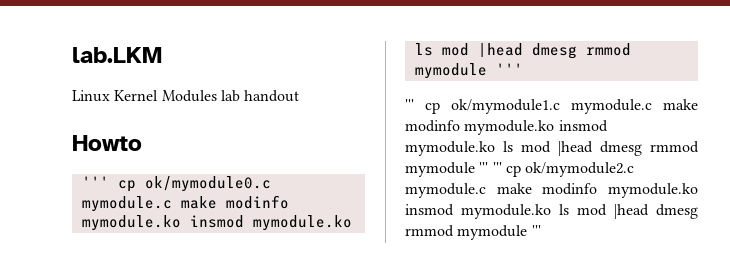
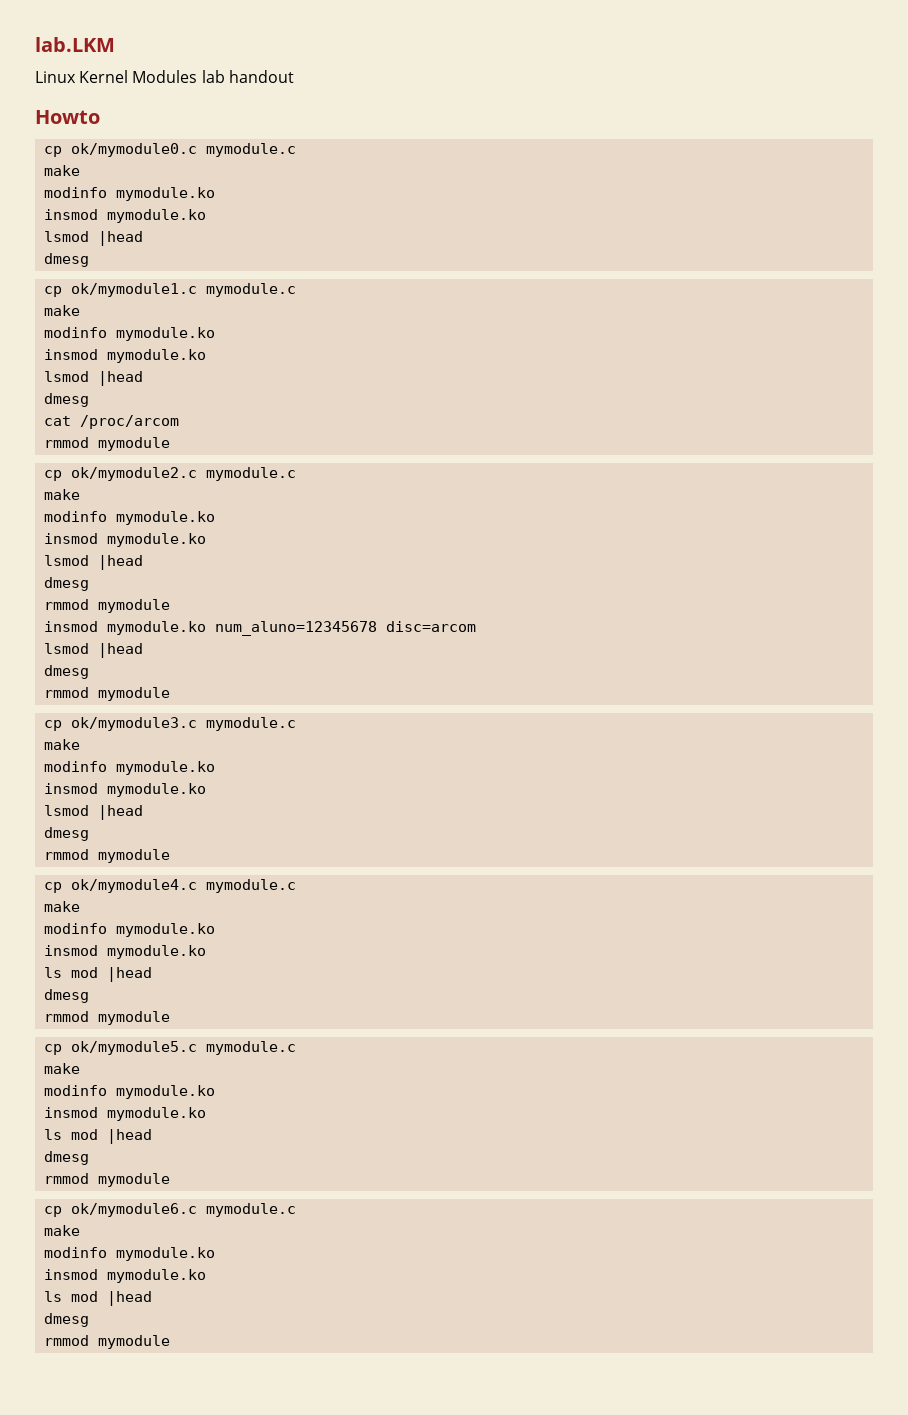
[81,176,109,188] ''' -> (100, 117) none
[180,195,289,209] [81,215,352,231] [414,43,631,59] [414,63,523,79] [405,99,698,114] [405,120,608,135] [405,141,699,156] [405,162,635,177] [405,183,698,198] [405,204,698,219] [405,225,541,240] make modinfo mymodule.ko insmod mymodule.ko ls mod |head dmesg rmmod mymodule ''' // ''' cp ok/mymodule1.c mymodule.c make modinfo mymodule.ko insmod mymodule.ko ls mod |head dmesg rmmod mymodule ''' ''' cp ok/mymodule2.c mymodule.c make modinfo mymodule.ko insmod mymodule.ko ls mod |head dmesg rmmod mymodule ''' -> [44,165,81,176] [44,187,216,201] [44,209,207,223] [44,231,144,246] [44,253,90,267] [44,283,297,297] [44,305,81,316] [44,327,216,341] [44,349,207,363] [44,371,144,386] [44,393,90,407] [44,415,180,429] [44,437,171,451] [44,467,297,481] [44,489,81,500] [44,511,216,525] [44,533,207,547] [44,555,144,570] [44,577,90,591] [44,599,171,613] [44,621,477,636] [44,643,144,658] [44,665,90,679] [44,687,171,701] [44,717,297,731] [44,739,81,750] [44,761,216,775] [44,783,207,797] [44,805,144,820] [44,827,90,841] [44,849,171,863] [44,879,297,893] [44,901,81,912] [44,923,216,937] [44,945,207,959] [44,967,153,982] [44,989,90,1003] [44,1011,171,1025] [44,1041,297,1055] [44,1063,81,1074] [44,1085,216,1099] [44,1107,207,1121] [44,1129,153,1144] [44,1151,90,1165] [44,1173,171,1187] [44,1203,297,1217] [44,1225,81,1236] [44,1247,216,1261] [44,1269,207,1283] [44,1291,153,1306] [44,1313,90,1327] [44,1335,171,1349] // make // modinfo mymodule.ko // insmod mymodule.ko // lsmod |head // dmesg // cp ok/mymodule1.c mymodule.c // make // modinfo mymodule.ko // insmod mymodule.ko // lsmod |head // dmesg // cat /proc/arcom // rmmod mymodule // cp ok/mymodule2.c mymodule.c // make // modinfo mymodule.ko // insmod mymodule.ko // lsmod |head // dmesg // rmmod mymodule // insmod mymodule.ko num_aluno=12345678 disc=arcom // lsmod |head // dmesg // rmmod mymodule // cp ok/mymodule3.c mymodule.c // make // modinfo mymodule.ko // insmod mymodule.ko // lsmod |head // dmesg // rmmod mymodule // cp ok/mymodule4.c mymodule.c // make // modinfo mymodule.ko // insmod mymodule.ko // ls mod |head // dmesg // rmmod mymodule // cp ok/mymodule5.c mymodule.c // make // modinfo mymodule.ko // insmod mymodule.ko // ls mod |head // dmesg // rmmod mymodule // cp ok/mymodule6.c mymodule.c // make // modinfo mymodule.ko // insmod mymodule.ko // ls mod |head // dmesg // rmmod mymodule

